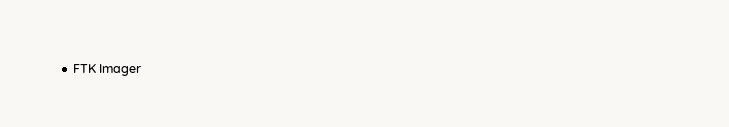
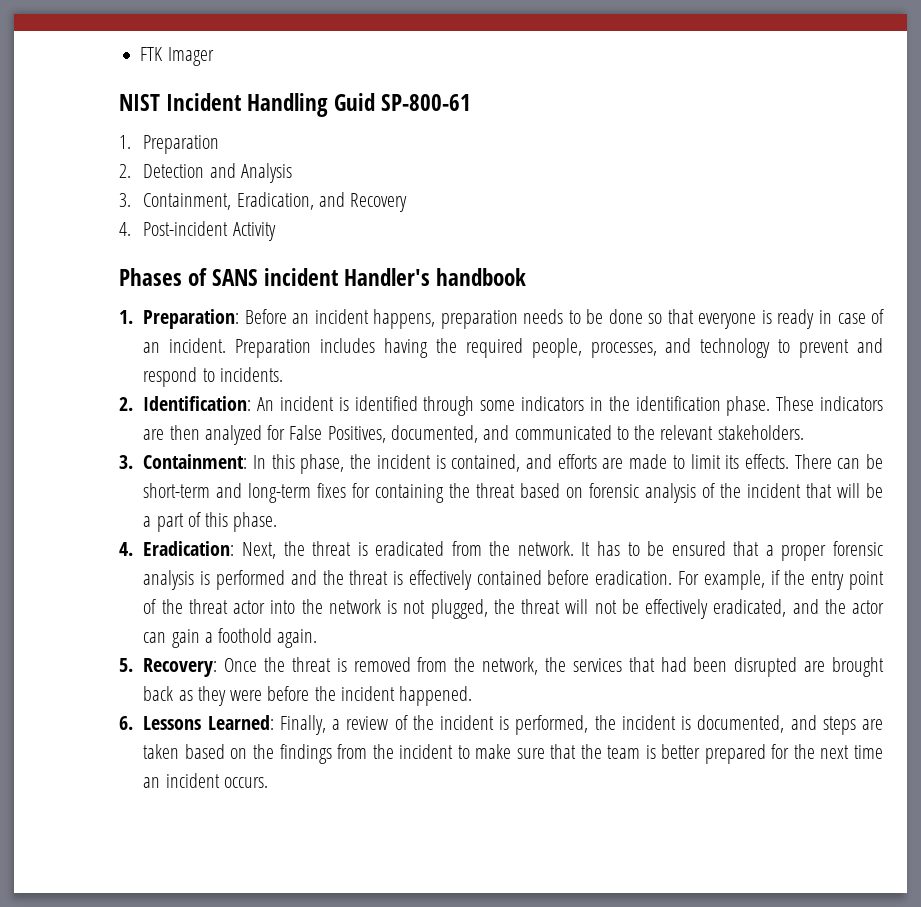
(142, 70) none -> [119,93,472,117] [119,135,220,154] [119,163,292,183] [119,192,408,212] [119,221,276,241] [119,268,527,286] [119,309,884,329] [143,338,884,358] [143,367,283,387] [119,396,883,416] [143,425,804,445] [119,454,884,474] [143,483,883,503] [143,512,278,532] [119,541,884,561] [143,570,884,590] [143,599,884,619] [143,628,318,648] [119,657,884,677] [143,686,473,706] [119,715,883,735] [143,744,884,764] [143,773,268,788] // NIST Incident Handling Guid SP-800-61 // 1. Preparation // 2. Detection and Analysis // 3. Containment, Eradication, and Recovery // 4. Post-incident Activity // Phases of SANS incident Handler's handbook // 1. Preparation: Before an incident happens, preparation needs to be done so that everyone is ready in case of an incident. Preparation includes having the required people, processes, and technology to prevent and respond to incidents. // 2. Identification: An incident is identified through some indicators in the identification phase. These indicators are then analyzed for False Positives, documented, and communicated to the relevant stakeholders. // 3. Containment: In this phase, the incident is contained, and efforts are made to limit its effects. There can be short-term and long-term fixes for containing the threat based on forensic analysis of the incident that will be a part of this phase. // 4. Eradication: Next, the threat is eradicated from the network. It has to be ensured that a proper forensic analysis is performed and the threat is effectively contained before eradication. For example, if the entry point of the threat actor into the network is not plugged, the threat will not be effectively eradicated, and the actor can gain a foothold again. // 5. Recovery: Once the threat is removed from the network, the services that had been disrupted are brought back as they were before the incident happened. // 6. Lessons Learned: Finally, a review of the incident is performed, the incident is documented, and steps are taken based on the findings from the incident to make sure that the team is better prepared for the next time an incident occurs.

